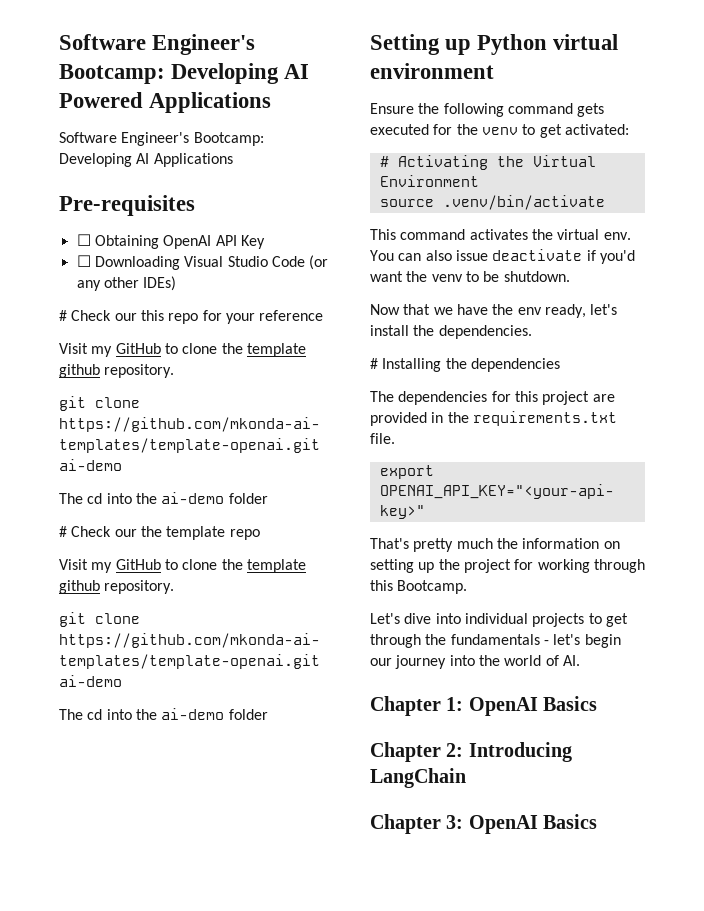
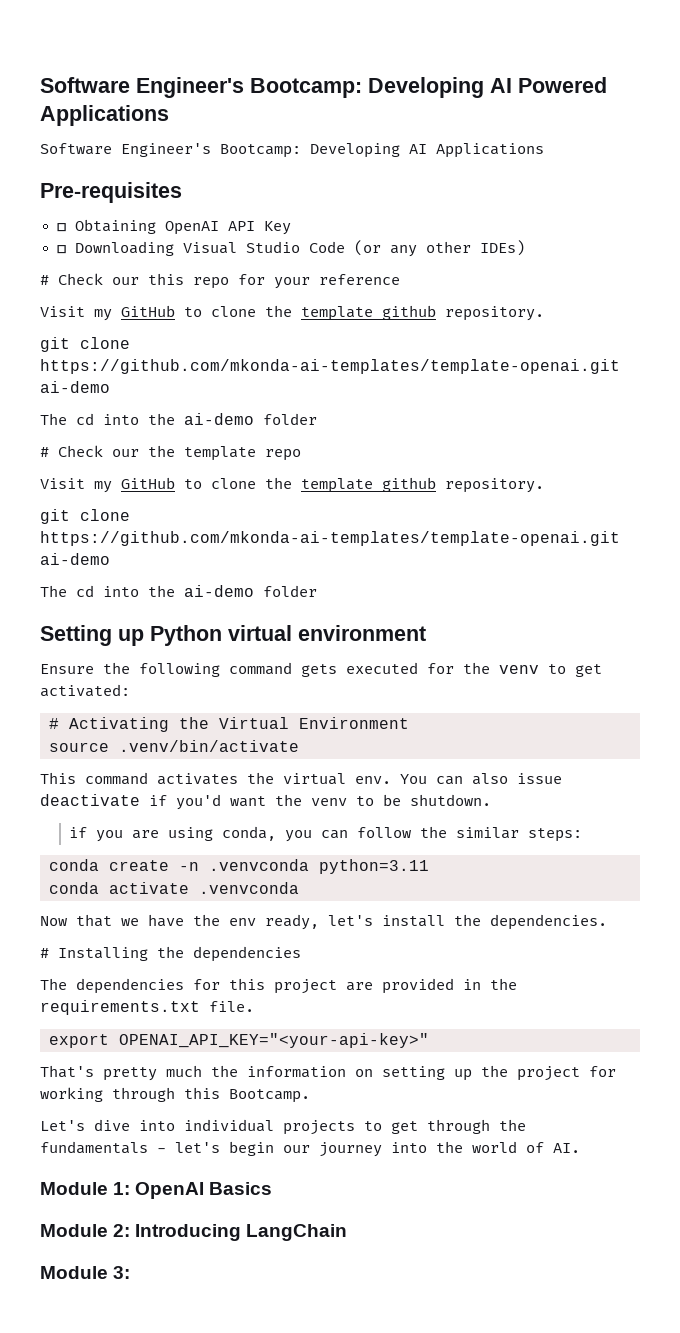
(570, 276) none -> [69,826,583,842] [49,859,429,874] [49,882,299,894] // if you are using conda, you can follow the similar steps: // conda create -n .venvconda python=3.11 // conda activate .venvconda
[370,696,441,716] Chapter -> [40,1182,108,1195] Module
[370,742,441,762] Chapter -> [40,1224,108,1237] Module
[370,814,598,834] Chapter 3: OpenAI Basics -> [40,1266,131,1279] Module 3:

